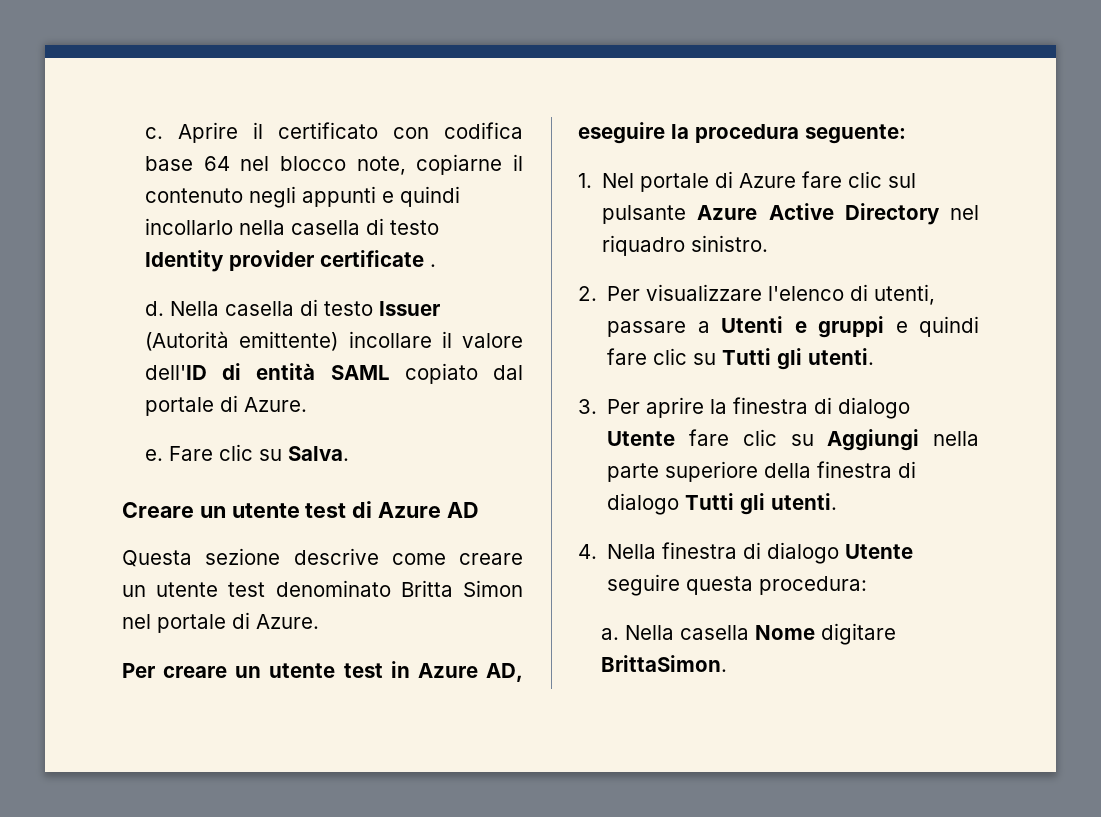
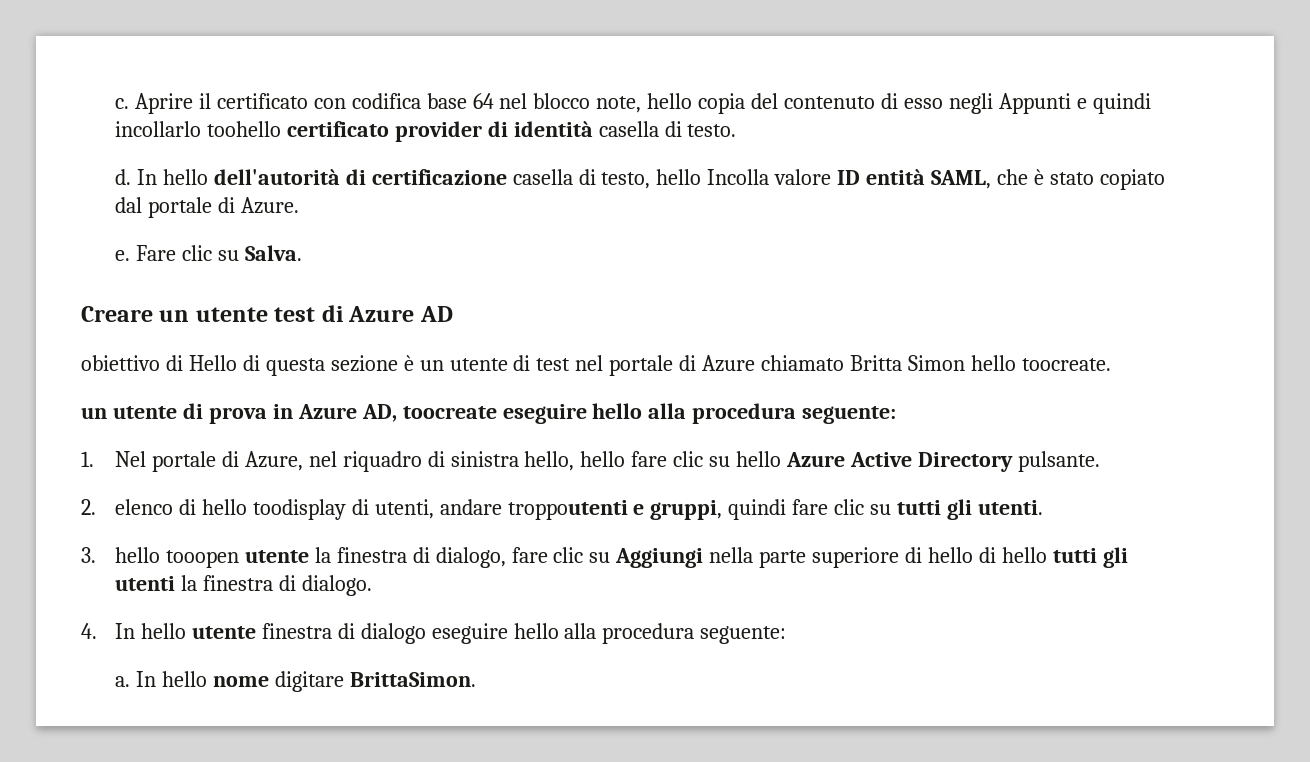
[416,154,523,175] [145,186,461,208] [145,218,440,235] [145,250,437,272] [145,299,441,316] [145,331,523,351] [145,363,390,380] copiarne il contenuto negli appunti e quindi incollarlo nella casella di testo Identity provider certificate . // d. Nella casella di testo Issuer (Autorità emittente) incollare il valore dell'ID di entità SAML -> [647,93,1151,114] [114,121,737,142] [114,169,1094,189] hello copia del contenuto di esso negli Appunti e quindi incollarlo toohello certificato provider di identità casella di testo. // d. In hello dell'autorità di certificazione casella di testo, hello Incolla valore ID entità SAML, che è stato
[122,548,523,567] [122,580,523,597] [122,612,319,633] [122,661,523,682] [578,122,689,144] Questa sezione descrive come creare un utente test denominato Britta Simon nel portale di Azure. // Per creare un utente test in Azure AD, eseguire la -> [81,355,1111,376] [81,403,687,424] obiettivo di Hello di questa sezione è un utente di test nel portale di Azure chiamato Britta Simon hello toocreate. // un utente di prova in Azure AD, toocreate eseguire hello alla
[739,171,917,188] [602,203,979,225] [602,235,769,256] [578,284,936,305] [607,316,908,338] Azure fare clic sul pulsante Azure Active Directory nel riquadro sinistro. // 2. Per visualizzare l'elenco di utenti, passare a Utenti e gruppi e -> [244,451,1100,472] [81,499,723,520] Azure, nel riquadro di sinistra hello, hello fare clic su hello Azure Active Directory pulsante. // 2. elenco di hello toodisplay di utenti, andare troppoutenti e gruppi,
[722,348,772,365] Tutti -> [897,500,942,515] tutti
[607,397,911,419] [607,431,676,446] Per aprire la finestra di dialogo Utente -> [114,547,506,568] hello tooopen utente la finestra di dialogo,
[764,461,917,478] [607,493,838,515] [578,542,914,564] [607,574,868,596] [601,625,816,640] della finestra di dialogo Tutti gli utenti. // 4. Nella finestra di dialogo Utente seguire questa procedura: // a. Nella casella Nome -> [905,547,1128,568] [114,575,372,596] [81,623,787,644] [114,671,269,687] di hello di hello tutti gli utenti la finestra di dialogo. // 4. In hello utente finestra di dialogo eseguire hello alla procedura seguente: // a. In hello nome

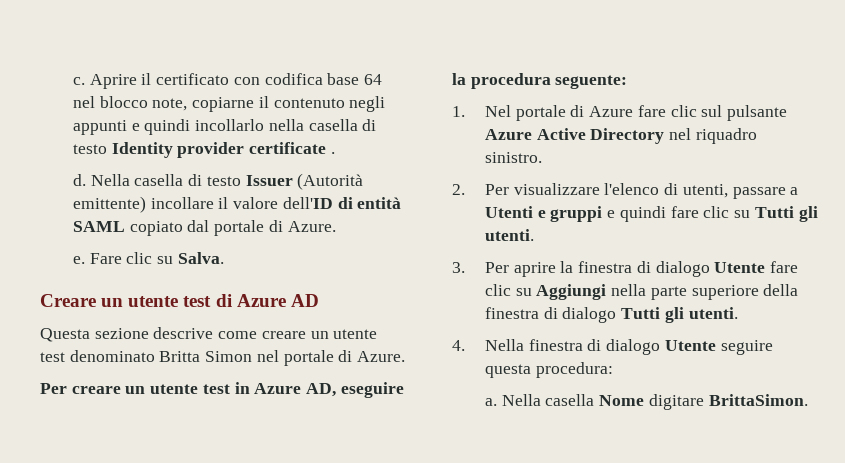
[647,93,1151,114] [114,121,737,142] [114,169,1094,189] hello copia del contenuto di esso negli Appunti e quindi incollarlo toohello certificato provider di identità casella di testo. // d. In hello dell'autorità di certificazione casella di testo, hello Incolla valore ID entità SAML, che è stato -> [192,96,386,112] [72,119,377,135] [72,142,335,158] [72,173,364,190] [72,196,402,213] [72,221,125,232] copiarne il contenuto negli appunti e quindi incollarlo nella casella di testo Identity provider certificate . // d. Nella casella di testo Issuer (Autorità emittente) incollare il valore dell'ID di entità SAML
[81,355,1111,376] [81,403,687,424] obiettivo di Hello di questa sezione è un utente di test nel portale di Azure chiamato Britta Simon hello toocreate. // un utente di prova in Azure AD, toocreate eseguire hello alla -> [40,327,378,342] [40,350,406,366] [40,382,404,398] [452,73,466,85] Questa sezione descrive come creare un utente test denominato Britta Simon nel portale di Azure. // Per creare un utente test in Azure AD, eseguire la
[244,451,1100,472] [81,499,723,520] Azure, nel riquadro di sinistra hello, hello fare clic su hello Azure Active Directory pulsante. // 2. elenco di hello toodisplay di utenti, andare troppoutenti e gruppi, -> [589,105,788,121] [484,128,757,144] [484,152,542,163] [452,183,799,199] [484,206,616,222] Azure fare clic sul pulsante Azure Active Directory nel riquadro sinistro. // 2. Per visualizzare l'elenco di utenti, passare a Utenti e gruppi e
[897,500,942,515] tutti -> [754,206,794,218] Tutti
[114,547,506,568] hello tooopen utente la finestra di dialogo, -> [484,261,766,277] Per aprire la finestra di dialogo Utente
[905,547,1128,568] [114,575,372,596] [81,623,787,644] [114,671,269,687] di hello di hello tutti gli utenti la finestra di dialogo. // 4. In hello utente finestra di dialogo eseguire hello alla procedura seguente: // a. In hello nome -> [763,284,799,296] [484,307,738,323] [452,339,773,355] [484,362,613,378] [484,394,645,406] della finestra di dialogo Tutti gli utenti. // 4. Nella finestra di dialogo Utente seguire questa procedura: // a. Nella casella Nome

